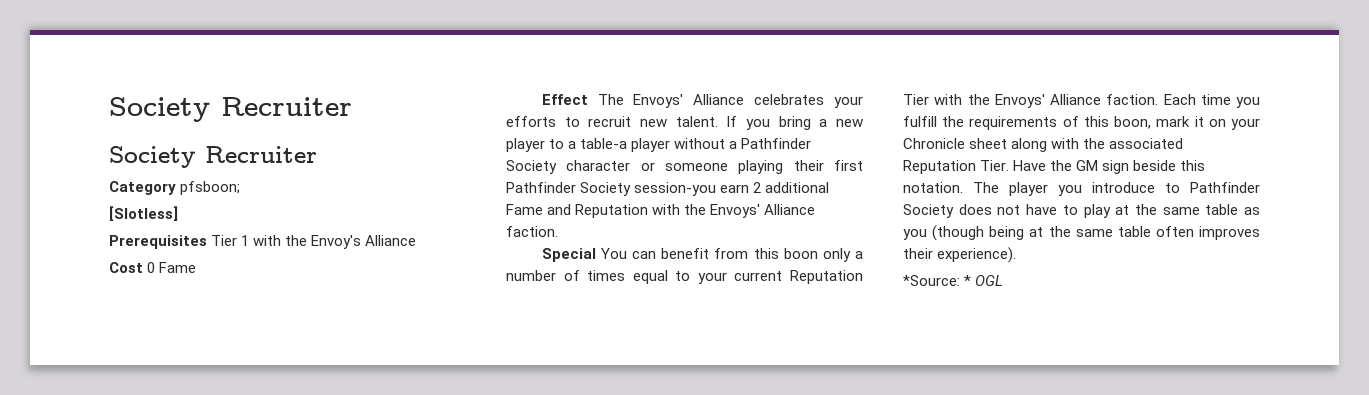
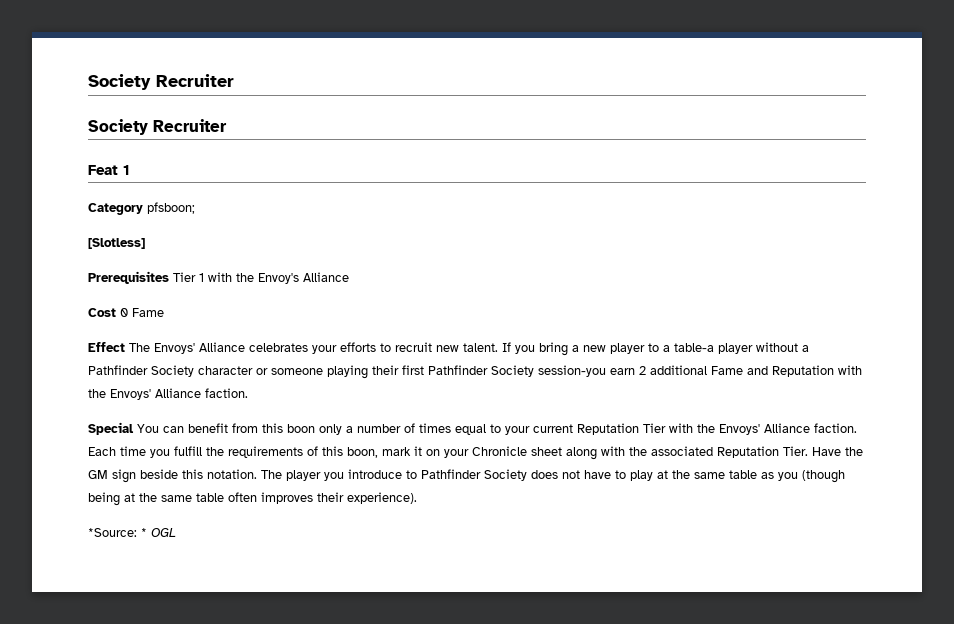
(317, 154) none -> [88,165,130,175] // Feat 1

